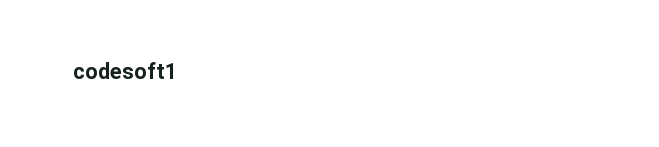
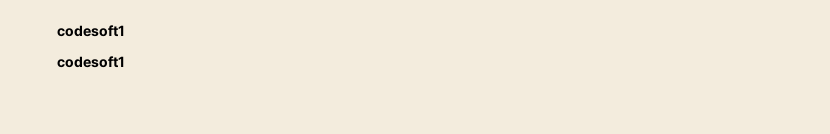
[73,62,177,79] codesoft1 -> [57,25,125,37] [57,56,125,68] codesoft1 // codesoft1

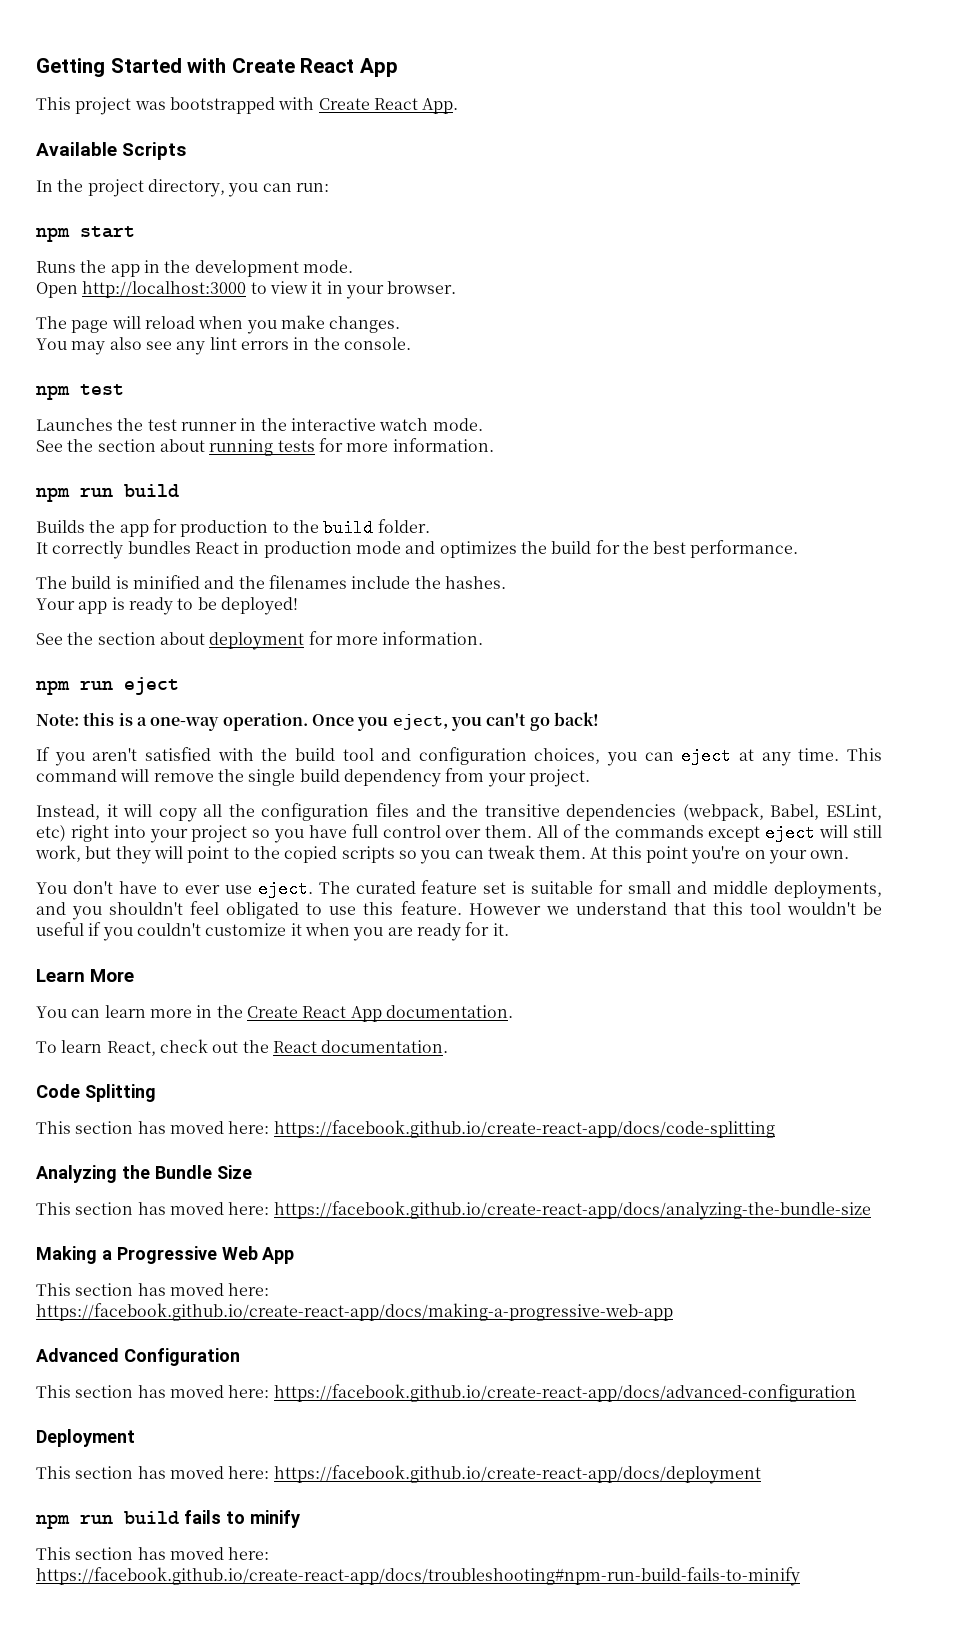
[57,25,125,37] [57,56,125,68] codesoft1 // codesoft1 -> [36,58,398,77] [36,97,459,115] [36,142,187,160] [36,179,329,197] [36,226,135,242] [36,260,353,277] [36,281,457,299] [36,315,401,334] [36,337,411,355] [36,384,124,400] [36,418,483,431] [36,438,494,456] [36,484,179,502] [36,519,430,537] [36,540,799,559] [36,575,506,589] [36,597,298,615] [36,631,484,650] [36,677,179,695] [36,712,599,731] [36,747,882,766] [36,768,590,787] [36,803,882,822] [36,824,883,843] [35,845,850,864] [36,880,883,899] [36,901,882,920] [36,922,509,941] [36,969,135,982] [36,1005,513,1022] [36,1039,449,1056] [36,1084,156,1102] [36,1120,775,1138] [36,1165,252,1183] [36,1201,871,1220] [36,1246,295,1264] [36,1283,270,1296] [36,1303,673,1321] [36,1348,240,1366] [36,1384,856,1402] [36,1429,135,1447] [36,1465,761,1484] [36,1510,300,1529] [36,1547,270,1560] [36,1567,800,1586] Getting Started with Create React App // This project was bootstrapped with Create React App. // Available Scripts // In the project directory, you can run: // npm start // Runs the app in the development mode. // Open http://localhost:3000 to view it in your browser. // The page will reload when you make changes. // You may also see any lint errors in the console. // npm test // Launches the test runner in the interactive watch mode. // See the section about running tests for more information. // npm run build // Builds the app for production to the build folder. // It correctly bundles React in production mode and optimizes the build for the best performance. // The build is minified and the filenames include the hashes. // Your app is ready to be deployed! // See the section about deployment for more information. // npm run eject // Note: this is a one-way operation. Once you eject, you can't go back! // If you aren't satisfied with the build tool and configuration choices, you can eject at any time. This command will remove the single build dependency from your project. // Instead, it will copy all the configuration files and the transitive dependencies (webpack, Babel, ESLint, etc) right into your project so you have full control over them. All of the commands except eject will still work, but they will point to the copied scripts so you can tweak them. At this point you're on your own. // You don't have to ever use eject. The curated feature set is suitable for small and middle deployments, and you shouldn't feel obligated to use this feature. However we understand that this tool wouldn't be useful if you couldn't customize it when you are ready for it. // Learn More // You can learn more in the Create React App documentation. // To learn React, check out the React documentation. // Code Splitting // This section has moved here: https://facebook.github.io/create-react-app/docs/code-splitting // Analyzing the Bundle Size // This section has moved here: https://facebook.github.io/create-react-app/docs/analyzing-the-bundle-size // Making a Progressive Web App // This section has moved here: https://facebook.github.io/create-react-app/docs/making-a-progressive-web-app // Advanced Configuration // This section has moved here: https://facebook.github.io/create-react-app/docs/advanced-configuration // Deployment // This section has moved here: https://facebook.github.io/create-react-app/docs/deployment // npm run build fails to minify // This section has moved here: https://facebook.github.io/create-react-app/docs/troubleshooting#npm-run-build-fails-to-minify

